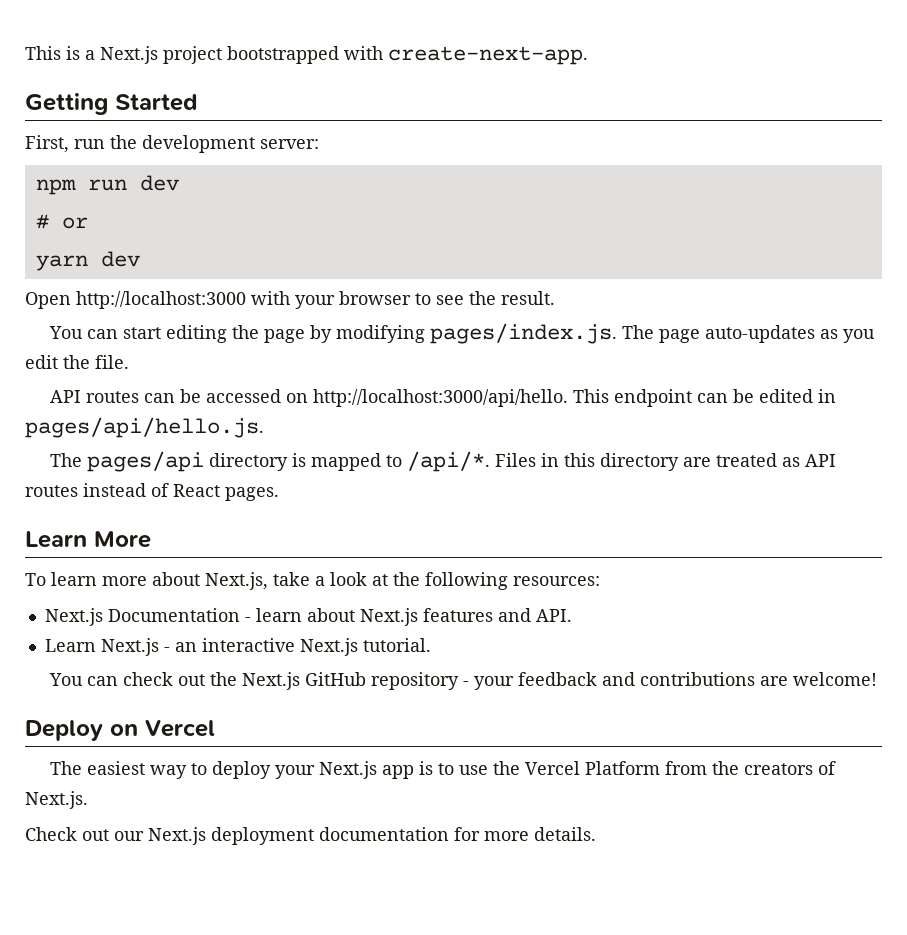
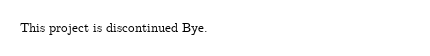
[25,46,588,65] [25,93,198,115] [25,135,319,153] [35,175,179,195] [35,214,88,229] [35,251,140,271] [25,291,555,309] [49,323,876,344] [25,355,129,369] [50,389,837,407] [25,417,264,438] [50,451,837,472] [25,483,279,501] [25,531,151,548] [25,572,600,590] [44,608,572,626] [44,638,431,656] [49,672,878,690] [25,720,215,741] [50,761,837,779] [25,791,88,809] [25,827,596,845] This is a Next.js project bootstrapped with create-next-app. // Getting Started // First, run the development server: // npm run dev // # or // yarn dev // Open http://localhost:3000 with your browser to see the result. // You can start editing the page by modifying pages/index.js. The page auto-updates as you edit the file. // API routes can be accessed on http://localhost:3000/api/hello. This endpoint can be edited in pages/api/hello.js. // The pages/api directory is mapped to /api/*. Files in this directory are treated as API routes instead of React pages. // Learn More // To learn more about Next.js, take a look at the following resources: // Next.js Documentation - learn about Next.js features and API. // Learn Next.js - an interactive Next.js tutorial. // You can check out the Next.js GitHub repository - your feedback and contributions are welcome! // Deploy on Vercel // The easiest way to deploy your Next.js app is to use the Vercel Platform from the creators of Next.js. // Check out our Next.js deployment documentation for more details. -> [20,23,208,35] This project is discontinued Bye.

